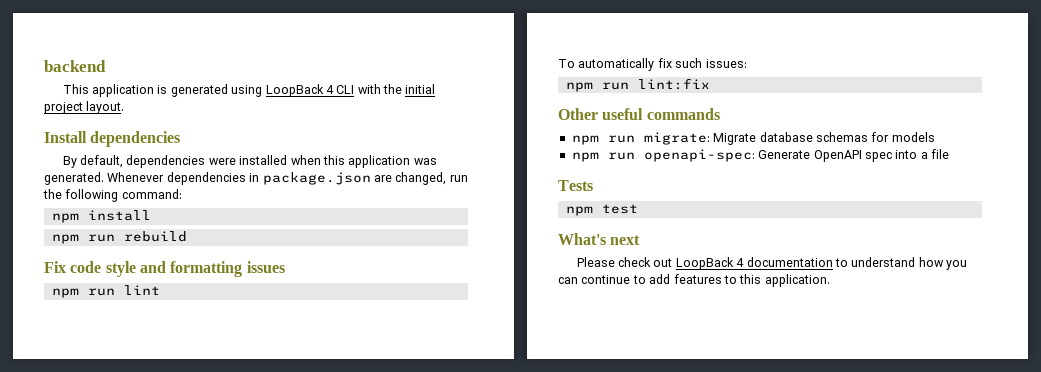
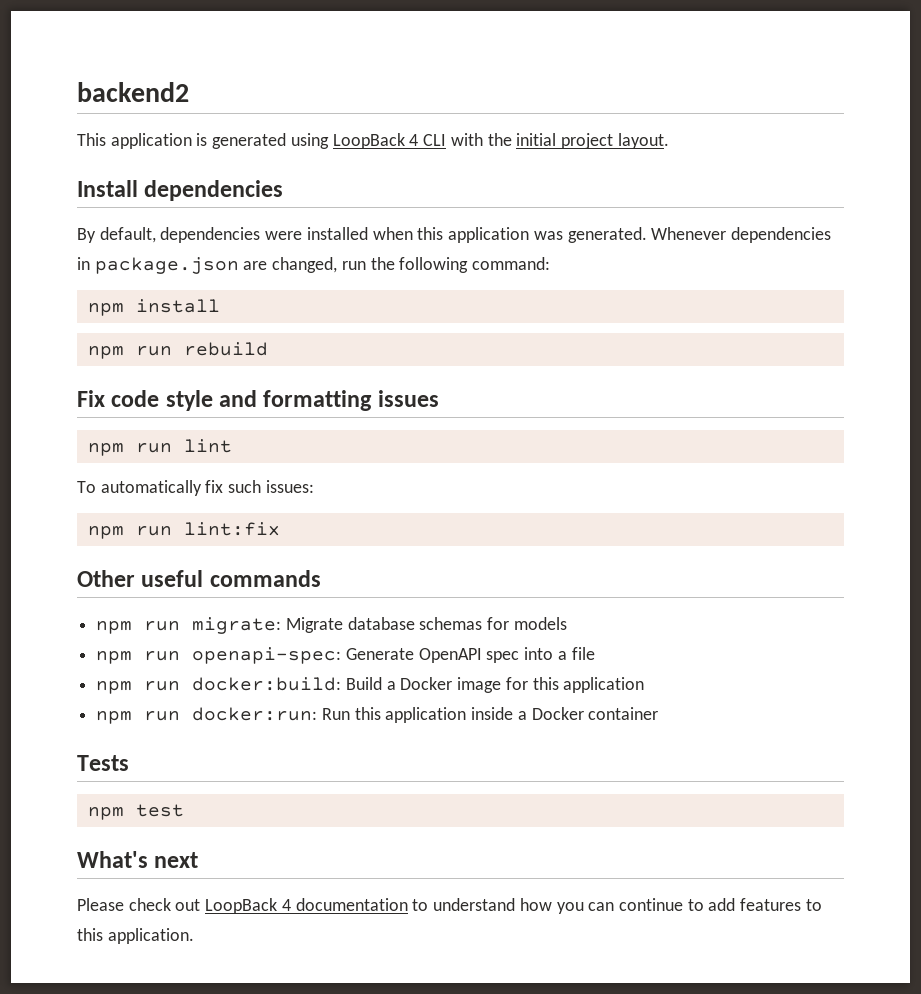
[44,60,106,72] backend -> [77,82,189,102] backend2
(949, 154) none -> [96,677,645,694] [96,707,659,724] // npm run docker:build: Build a Docker image for this application // npm run docker:run: Run this application inside a Docker container

